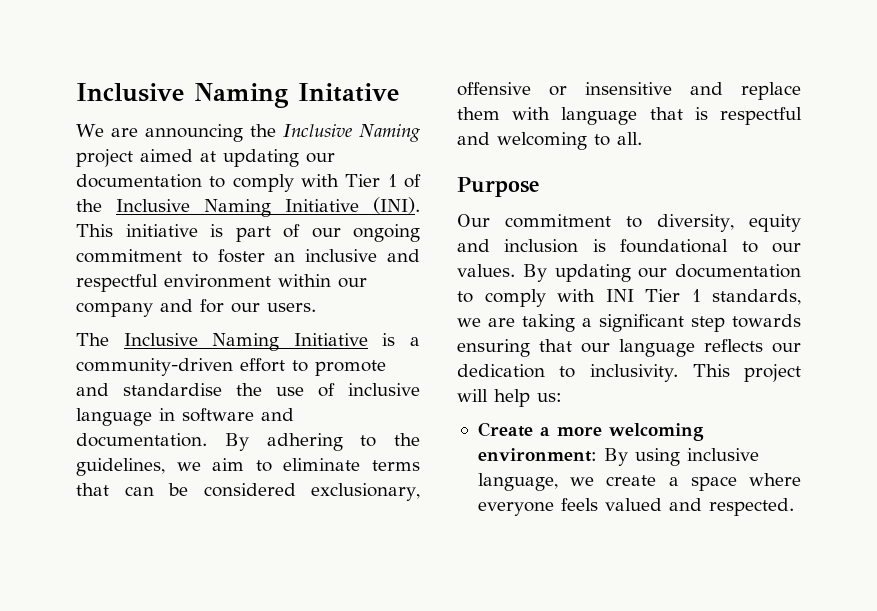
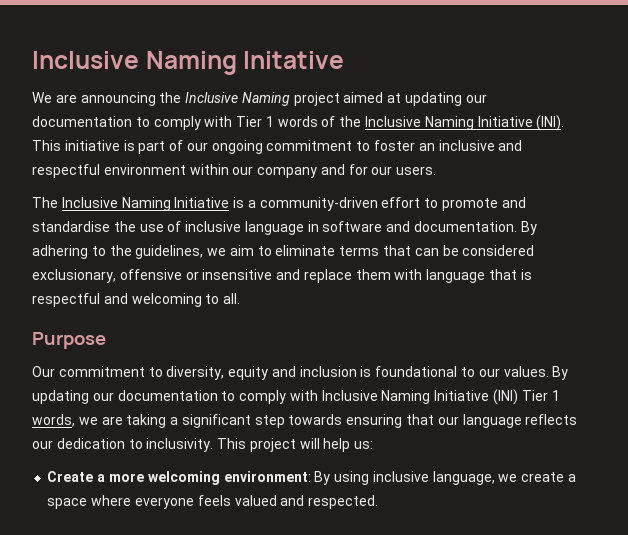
(397, 180) none -> [277,116,318,127] words
[605,289,801,305] INI Tier 1 standards, -> [321,389,560,405] [32,414,75,427] Inclusive Naming Initiative (INI) Tier 1 words,

